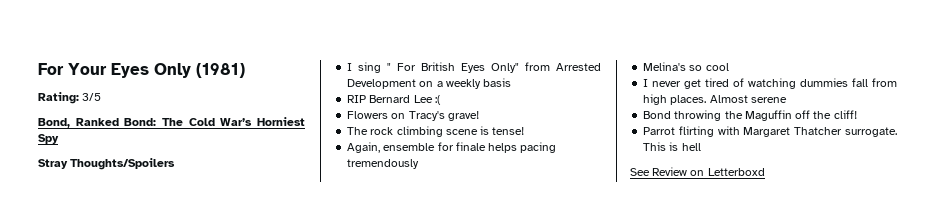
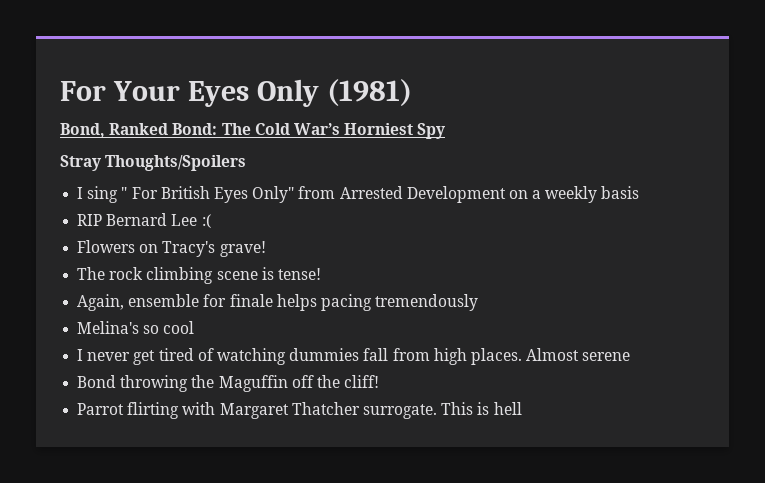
[38,92,102,104] // Rating: 3/5 -> (412, 92) none
[630,167,765,176] // See Review on Letterboxd -> (522, 408) none

